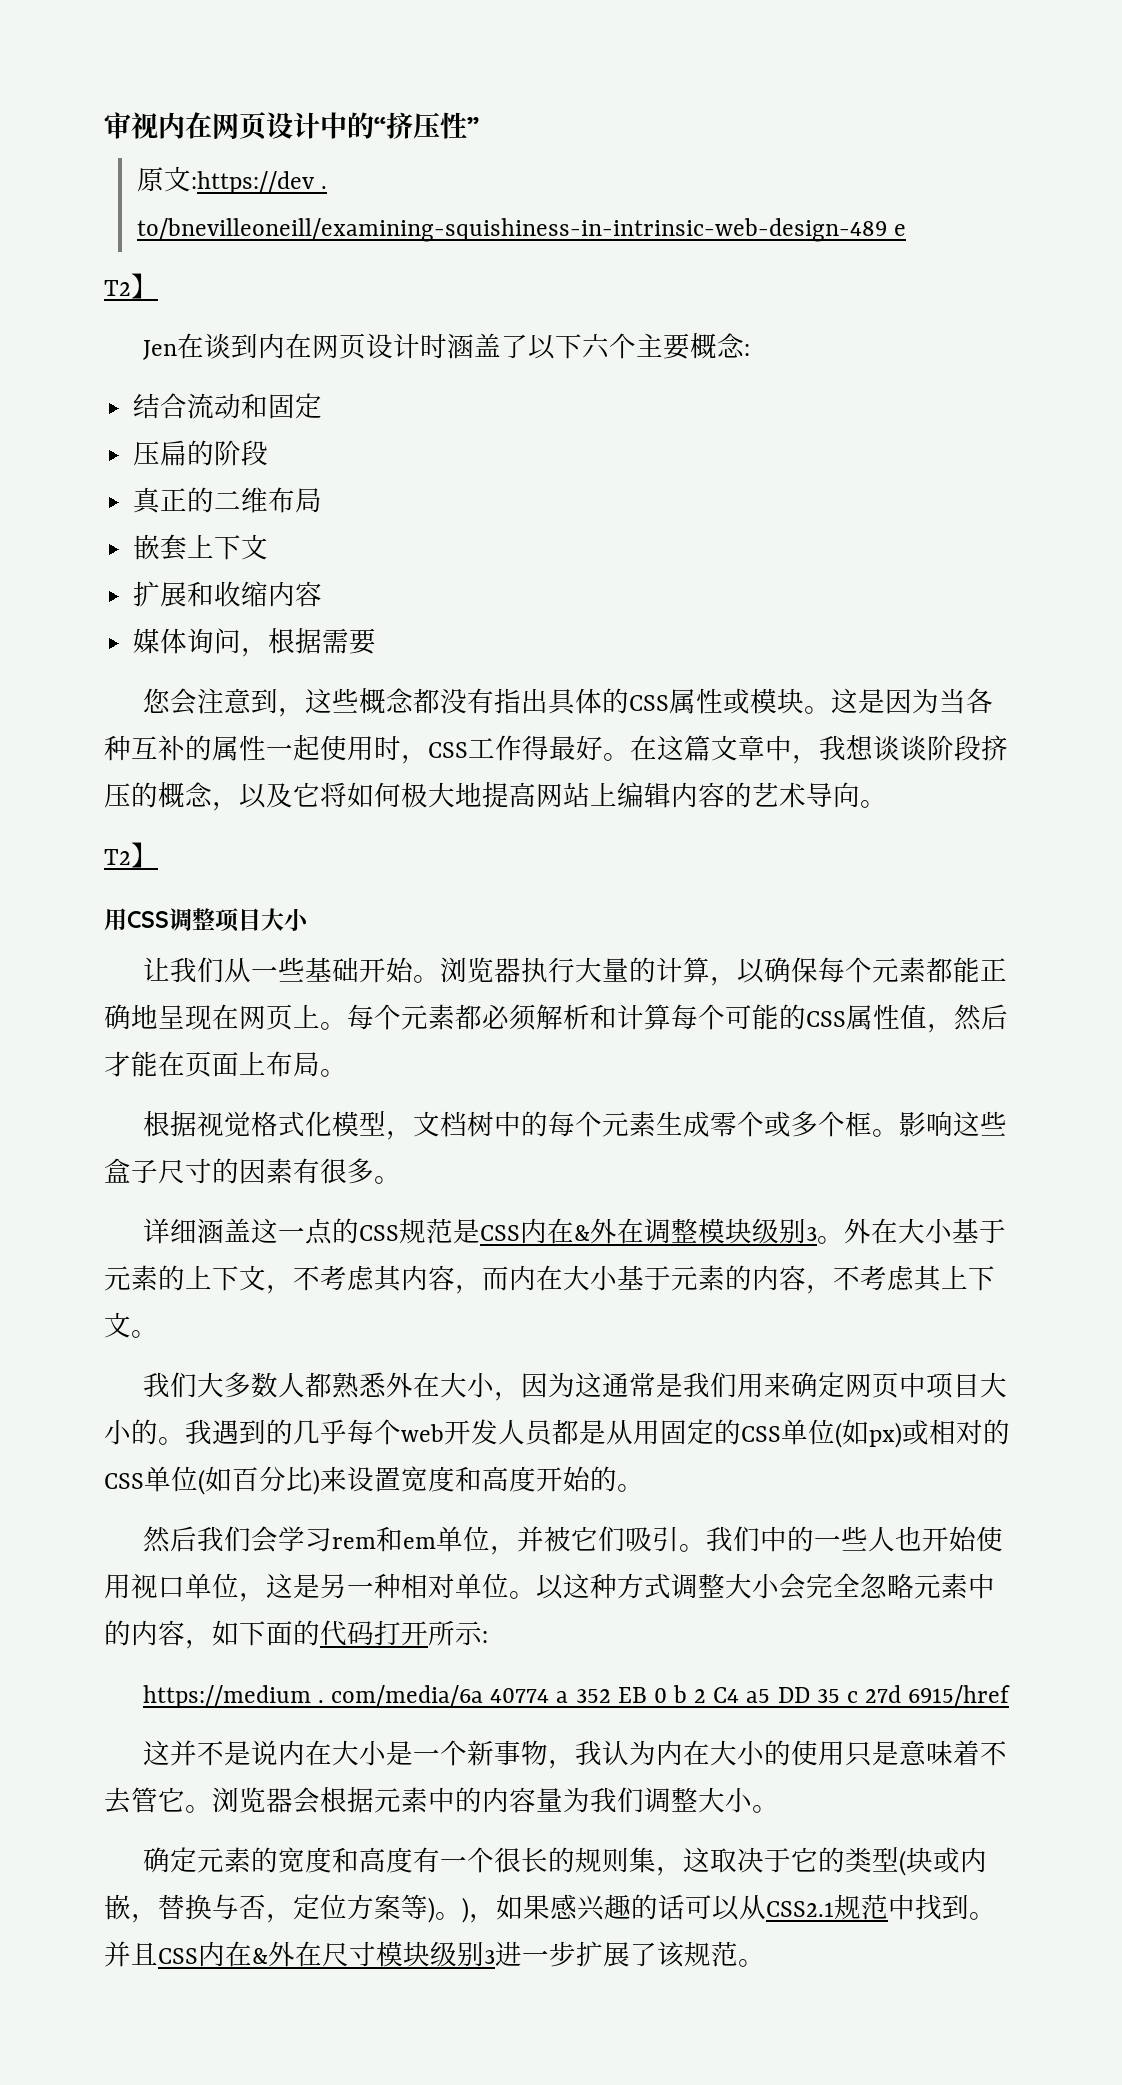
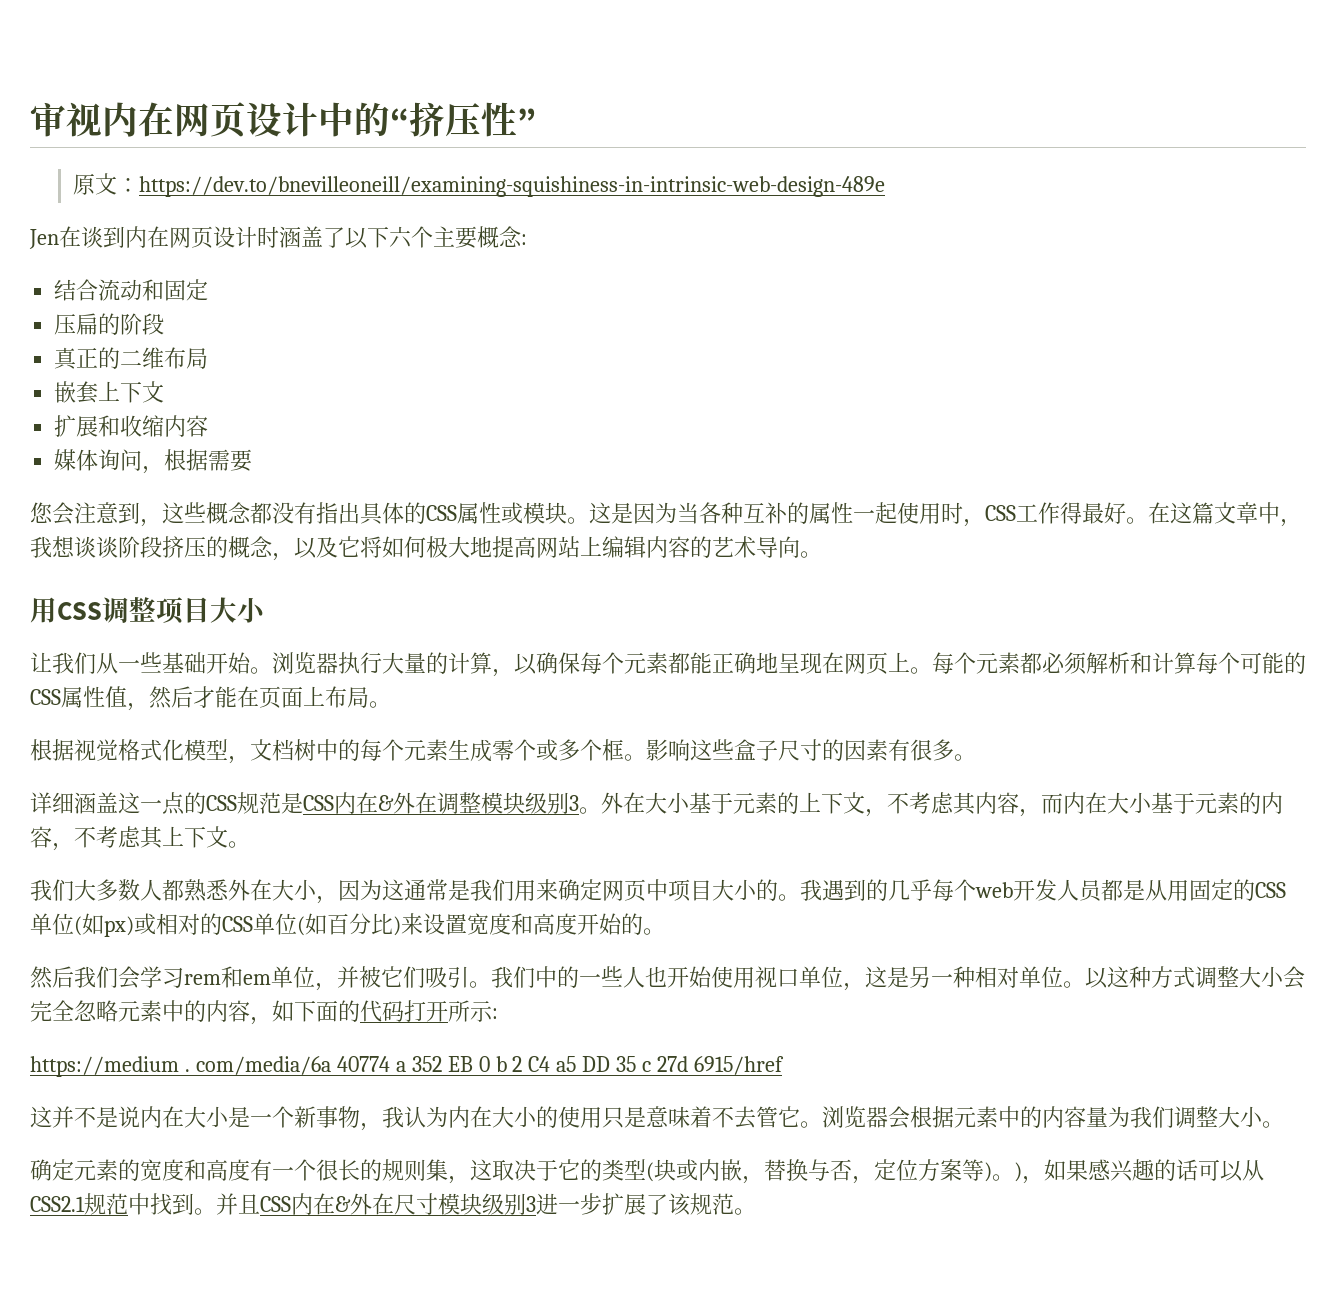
[190,171,328,194] [136,218,907,242] [104,273,158,299] :https://dev . to/bnevilleoneill/examining-squishiness-in-intrinsic-web-design-489 e // T2】 -> [116,176,885,197] ：https://dev.to/bnevilleoneill/examining-squishiness-in-intrinsic-web-design-489e
[104,842,158,868] // T2】 -> (822, 554) none

